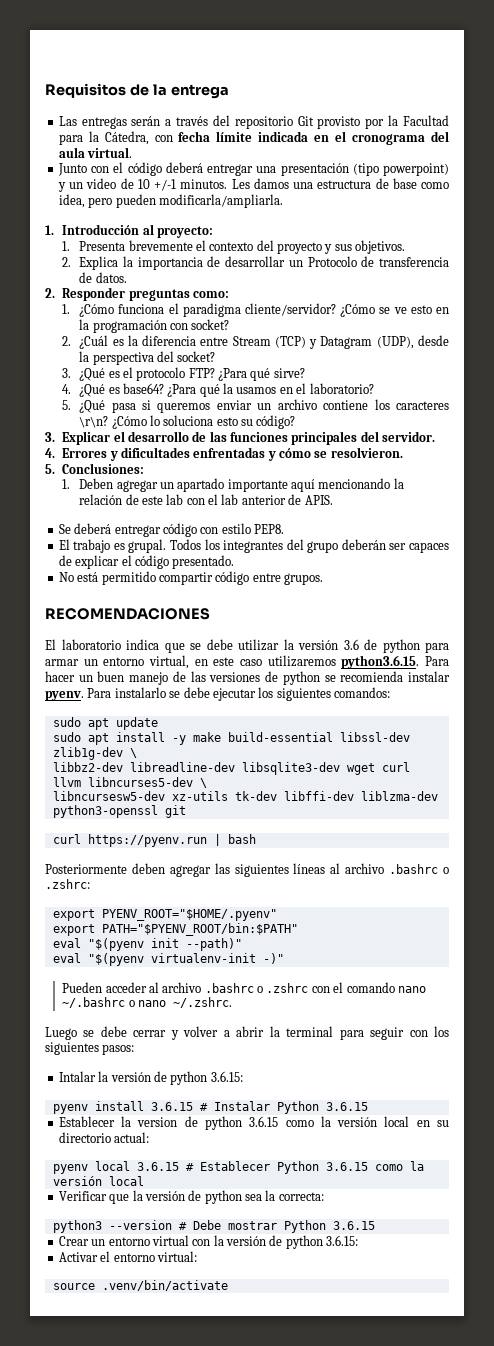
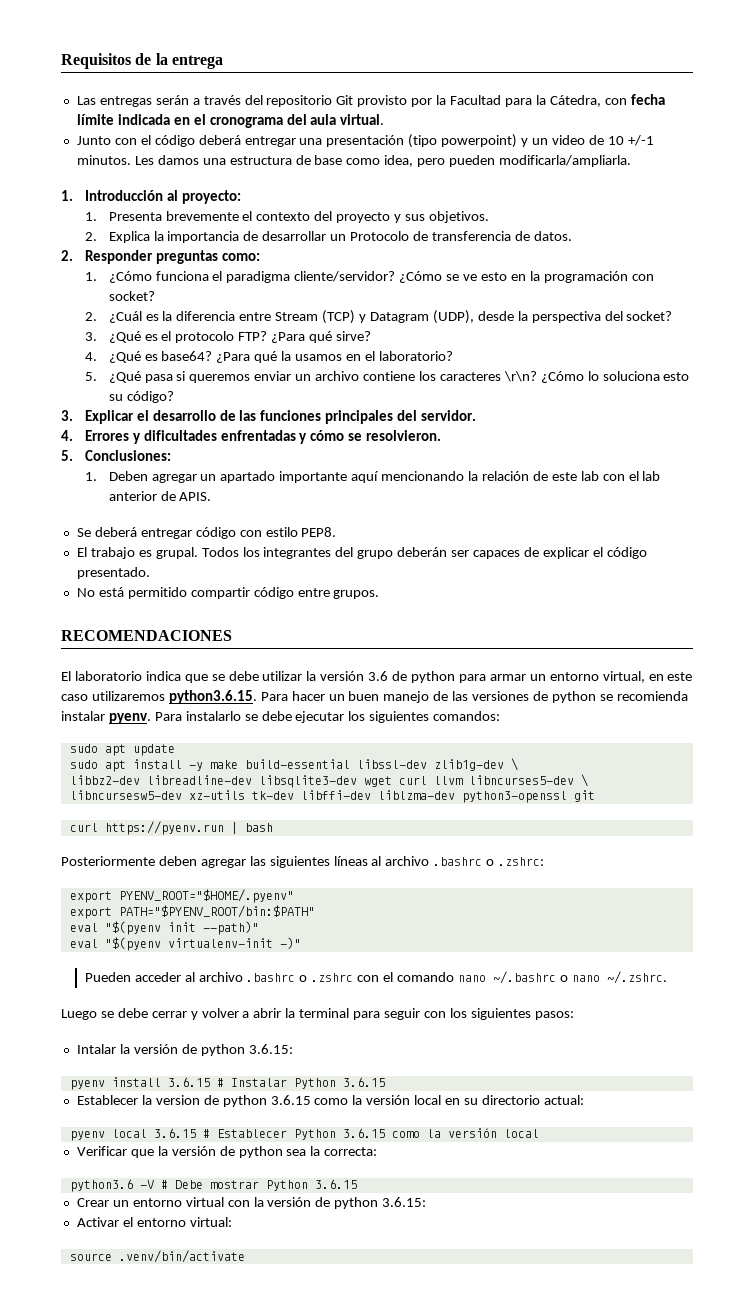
[52,1220,172,1233] python3 --version -> [69,1179,154,1192] python3.6 -V

